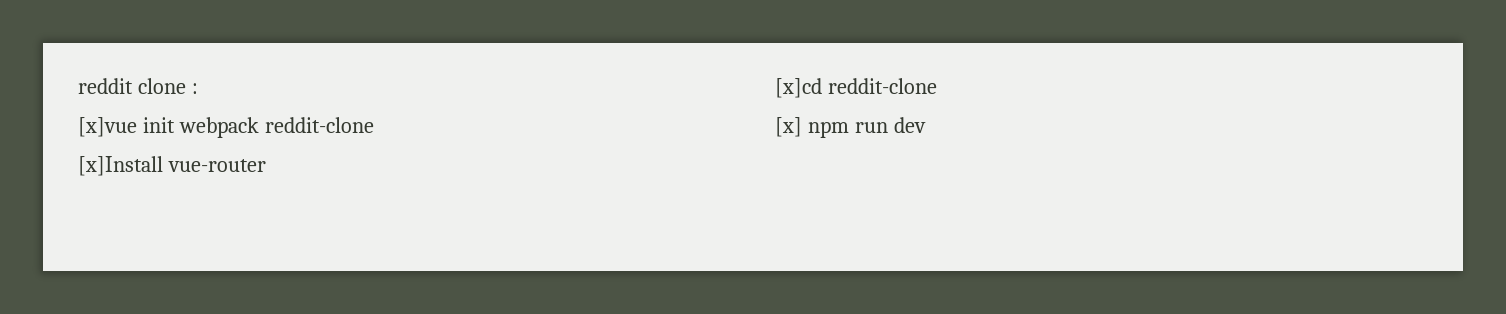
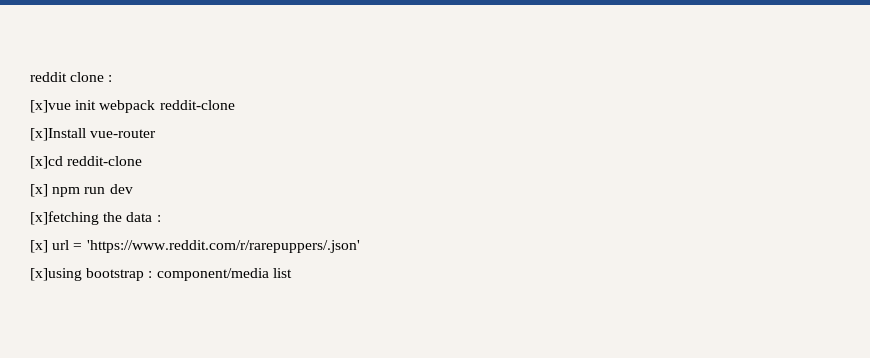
(926, 125) none -> [30,211,161,225] [30,240,360,253] [30,268,292,281] // [x]fetching the data : // [x] url = 'https://www.reddit.com/r/rarepuppers/.json' // [x]using bootstrap : component/media list

